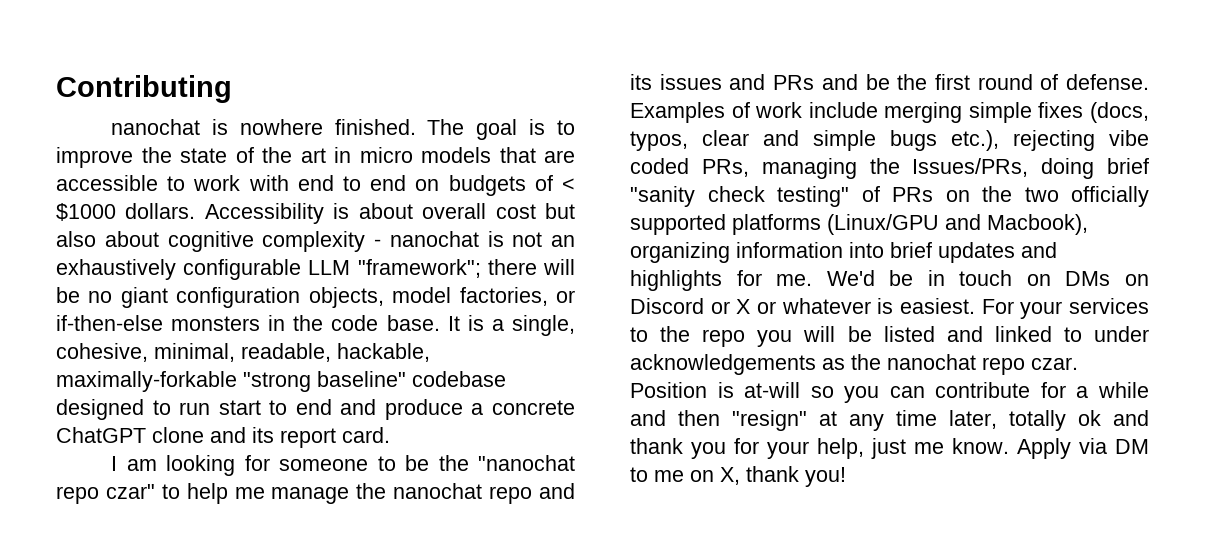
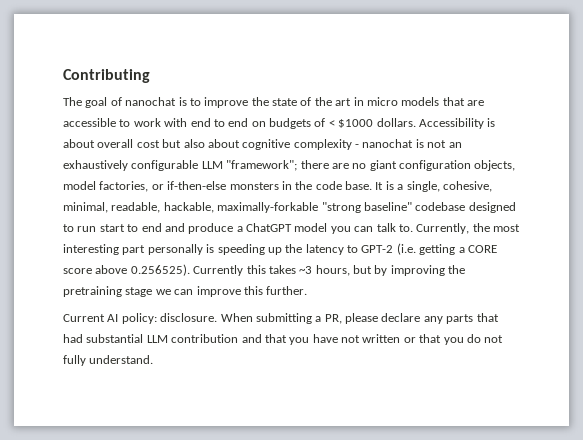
[111,119,518,140] nanochat is nowhere finished. The goal -> [63,97,177,108] The goal of nanochat
[543,259,575,275] [56,287,80,303] will be -> [331,163,349,169] are
[491,400,575,415] [56,427,390,448] [111,455,575,476] [56,483,576,504] [630,74,1149,90] [630,102,1149,123] [630,130,1149,151] [630,158,1149,179] [630,186,1149,207] [630,214,1088,235] [630,242,1057,263] [630,270,1149,291] [630,298,1149,319] [630,326,1149,347] [630,354,1078,375] [630,382,1149,403] [630,410,1149,431] [630,438,1149,459] [630,466,846,487] concrete ChatGPT clone and its report card. // I am looking for someone to be the "nanochat repo czar" to help me manage the nanochat repo and its issues and PRs and be the first round of defense. Examples of work include merging simple fixes (docs, typos, clear and simple bugs etc.), rejecting vibe coded PRs, managing the Issues/PRs, doing brief "sanity check testing" of PRs on the two officially supported platforms (Linux/GPU and Macbook), organizing information into brief updates and highlights for me. We'd be in touch on DMs on Discord or X or whatever is easiest. For your services to the repo you will be listed and linked to under acknowledgements as the nanochat repo czar. Position is at-will so you can contribute for a while and then "resign" at any time later, totally ok and thank you for your help, just me know. Apply via DM to me on X, thank you! -> [246,223,520,234] [63,243,497,255] [63,264,466,276] [63,286,308,297] [63,313,499,324] [63,334,504,345] [63,355,154,366] ChatGPT model you can talk to. Currently, the most interesting part personally is speeding up the latency to GPT-2 (i.e. getting a CORE score above 0.256525). Currently this takes ~3 hours, but by improving the pretraining stage we can improve this further. // Current AI policy: disclosure. When submitting a PR, please declare any parts that had substantial LLM contribution and that you have not written or that you do not fully understand.

